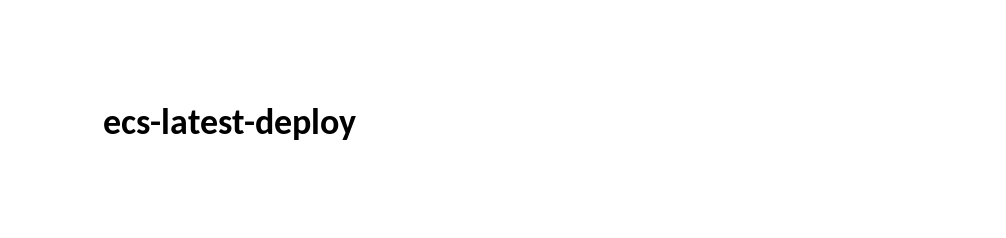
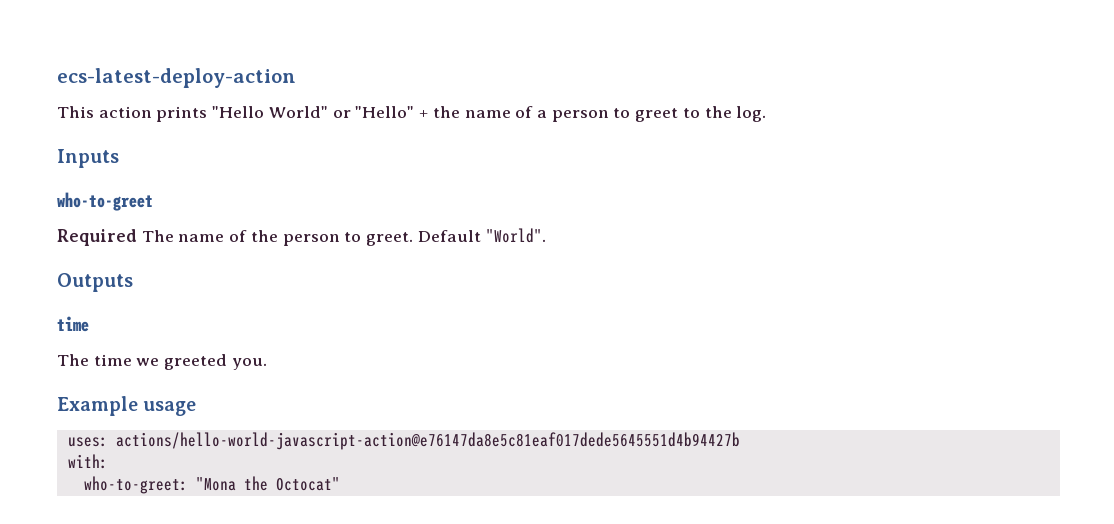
[103,108,356,140] ecs-latest-deploy -> [57,68,296,88] [57,106,767,122] [57,149,119,168] [57,192,153,211] [57,228,546,246] [57,273,133,292] [57,316,89,332] [57,354,267,370] [57,396,197,416] [67,432,740,450] [67,454,108,469] [83,476,340,494] ecs-latest-deploy-action // This action prints "Hello World" or "Hello" + the name of a person to greet to the log. // Inputs // who-to-greet // Required The name of the person to greet. Default "World". // Outputs // time // The time we greeted you. // Example usage // uses: actions/hello-world-javascript-action@e76147da8e5c81eaf017dede5645551d4b94427b // with: // who-to-greet: "Mona the Octocat"

